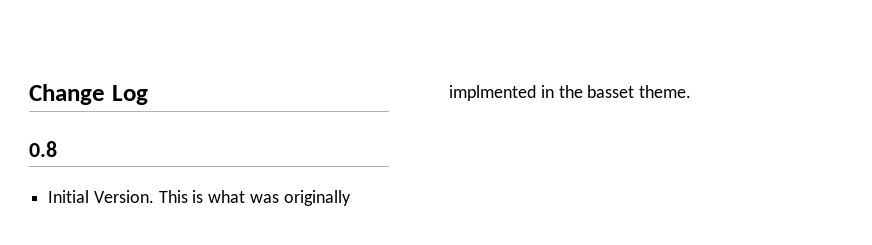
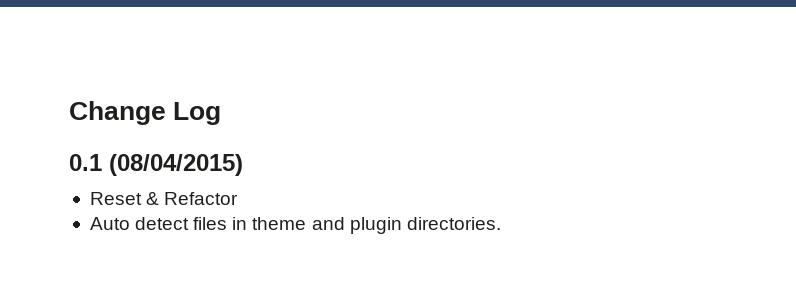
[29,141,57,157] [48,190,351,206] [449,85,692,101] 0.8 // Initial Version. This is what was originally implmented in the basset theme. -> [69,154,243,176] [89,192,239,205] [89,217,501,234] 0.1 (08/04/2015) // Reset & Refactor // Auto detect files in theme and plugin directories.

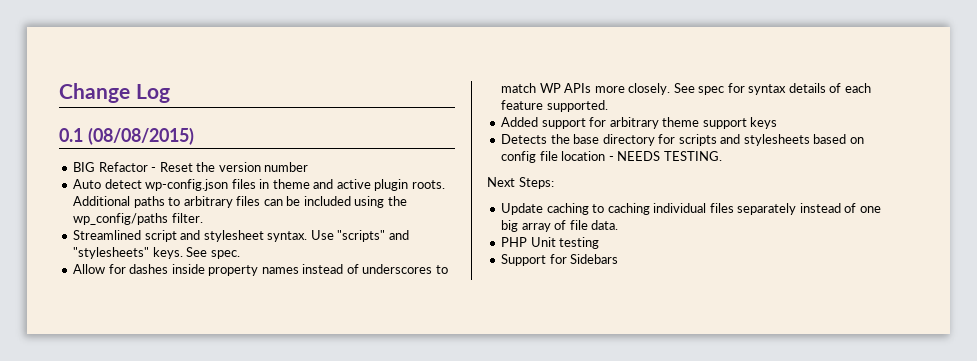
[109,154,243,176] [89,192,239,205] (08/04/2015) // Reset & Refactor -> [87,127,194,145] [73,162,309,172] (08/08/2015) // BIG Refactor - Reset the version number
(190, 223) none -> [145,179,229,191] wp-config.json
[349,217,501,234] plugin directories. -> [336,179,445,191] [73,196,407,208] [73,213,203,225] [73,230,409,242] [73,247,240,259] [73,264,448,276] [501,83,871,95] [501,100,608,112] [501,117,778,129] [501,134,864,146] [501,151,722,163] [487,177,554,189] [501,203,881,215] [501,220,619,232] [501,237,600,249] [501,254,619,266] active plugin roots. Additional paths to arbitrary files can be included using the wp_config/paths filter. // Streamlined script and stylesheet syntax. Use "scripts" and "stylesheets" keys. See spec. // Allow for dashes inside property names instead of underscores to match WP APIs more closely. See spec for syntax details of each feature supported. // Added support for arbitrary theme support keys // Detects the base directory for scripts and stylesheets based on config file location - NEEDS TESTING. // Next Steps: // Update caching to caching individual files separately instead of one big array of file data. // PHP Unit testing // Support for Sidebars

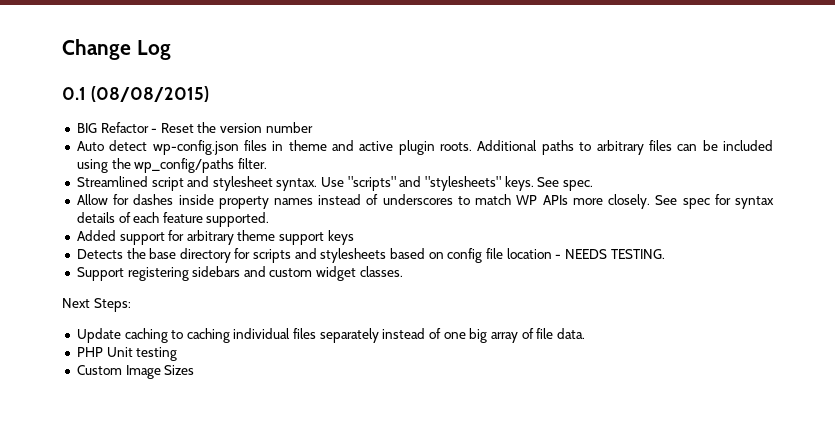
(722, 156) none -> [76,266,403,281] // Support registering sidebars and custom widget classes.
[501,254,619,266] Support for Sidebars -> [76,365,195,379] Custom Image Sizes

